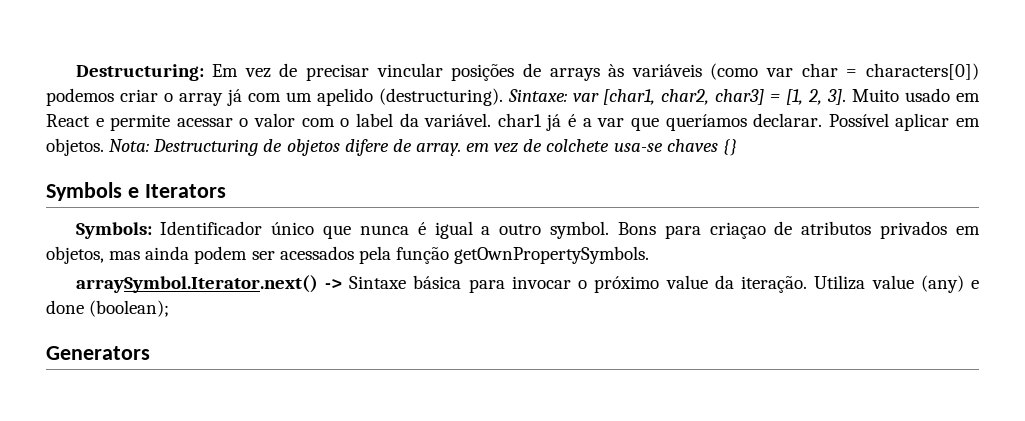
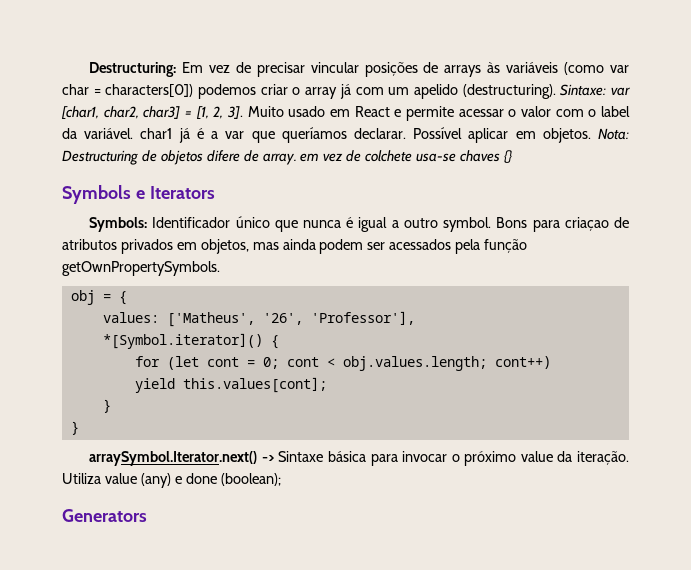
(650, 255) none -> [70,290,127,305] [102,311,415,327] [102,333,279,349] [134,356,551,371] [134,377,327,393] [102,399,111,413] [70,421,79,435] // obj = { // values: ['Matheus', '26', 'Professor'], // *[Symbol.iterator]() { // for (let cont = 0; cont < obj.values.length; cont++) // yield this.values[cont]; // } // }

